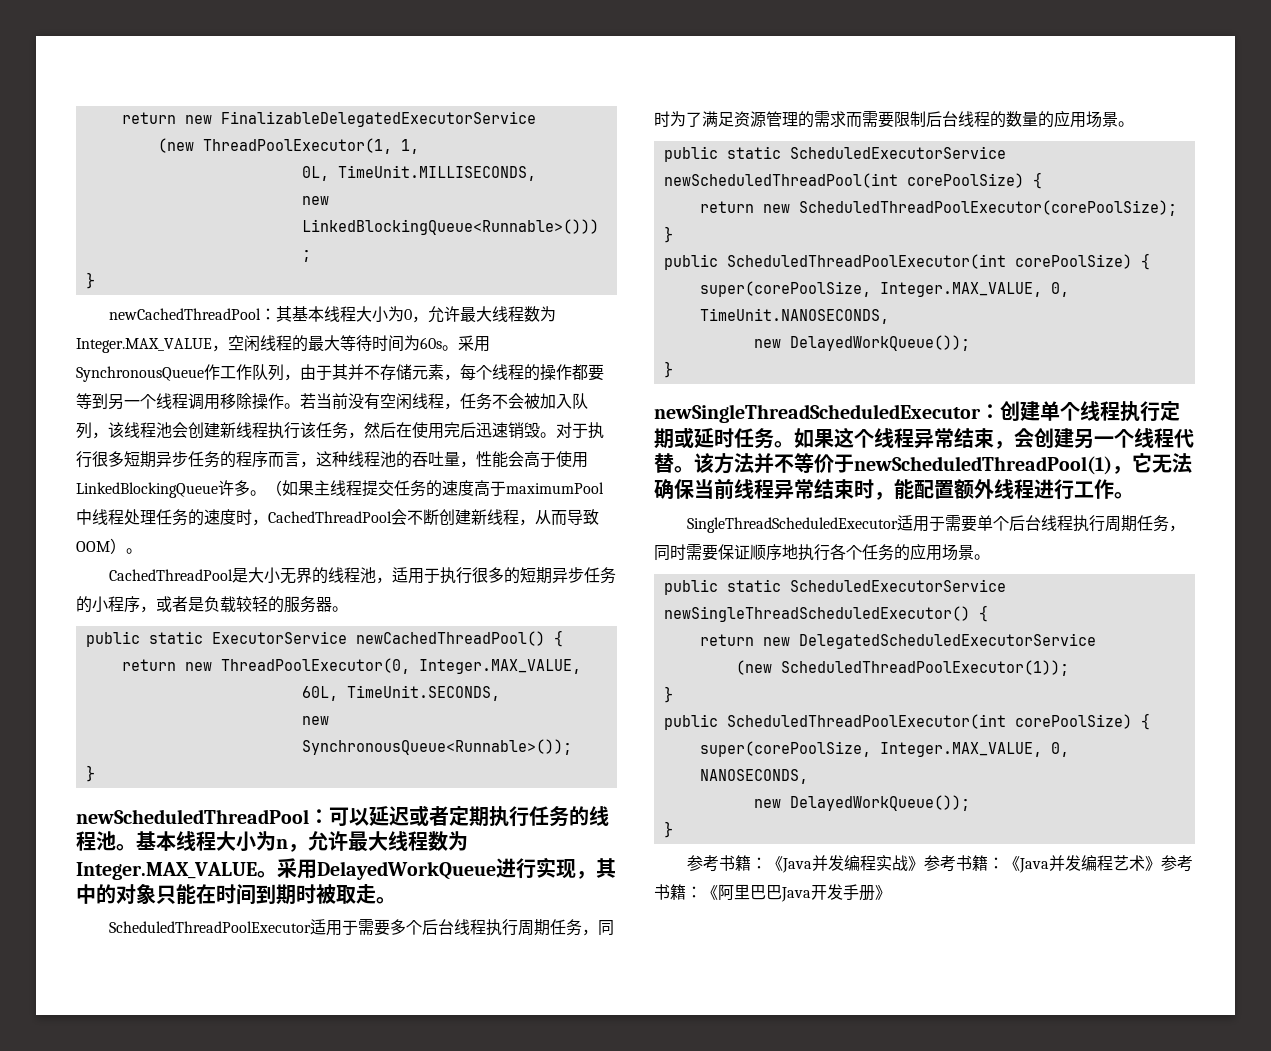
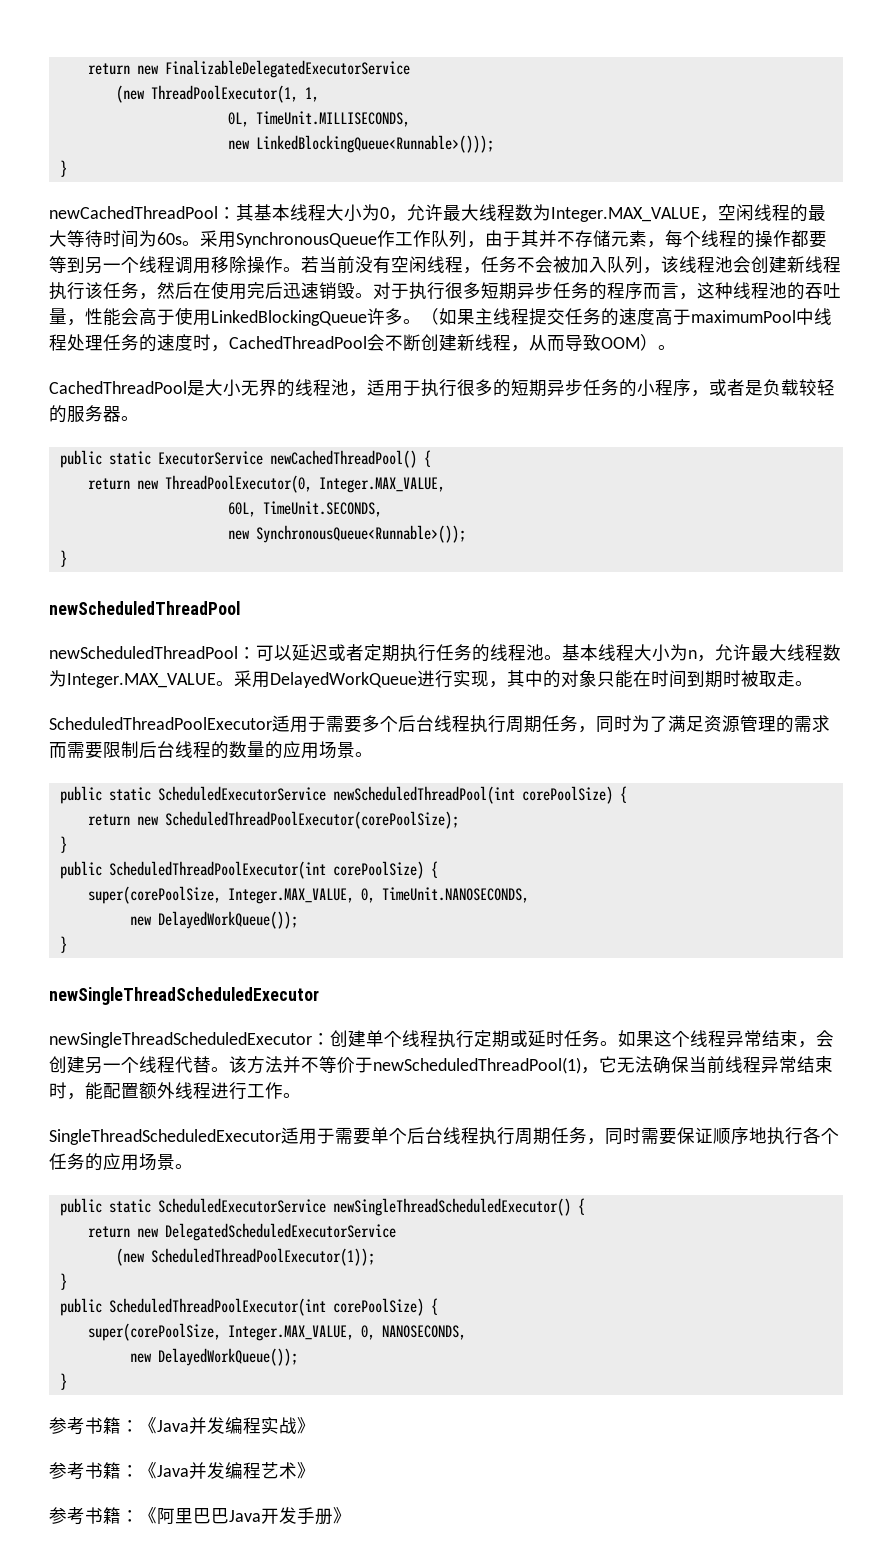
(309, 816) none -> [49,646,238,659] // newScheduledThreadPool
(981, 413) none -> [49,1032,312,1048] // newSingleThreadScheduledExecutor
(925, 863) none -> (315, 1425) //
(1162, 863) none -> (315, 1470) //

